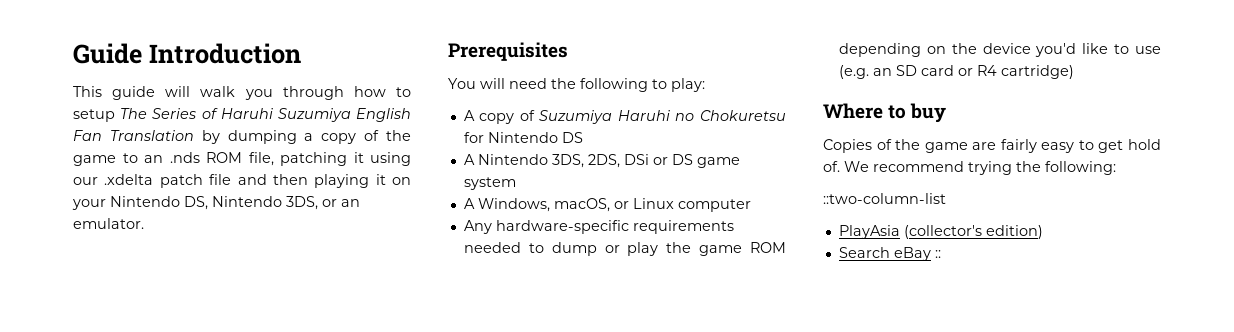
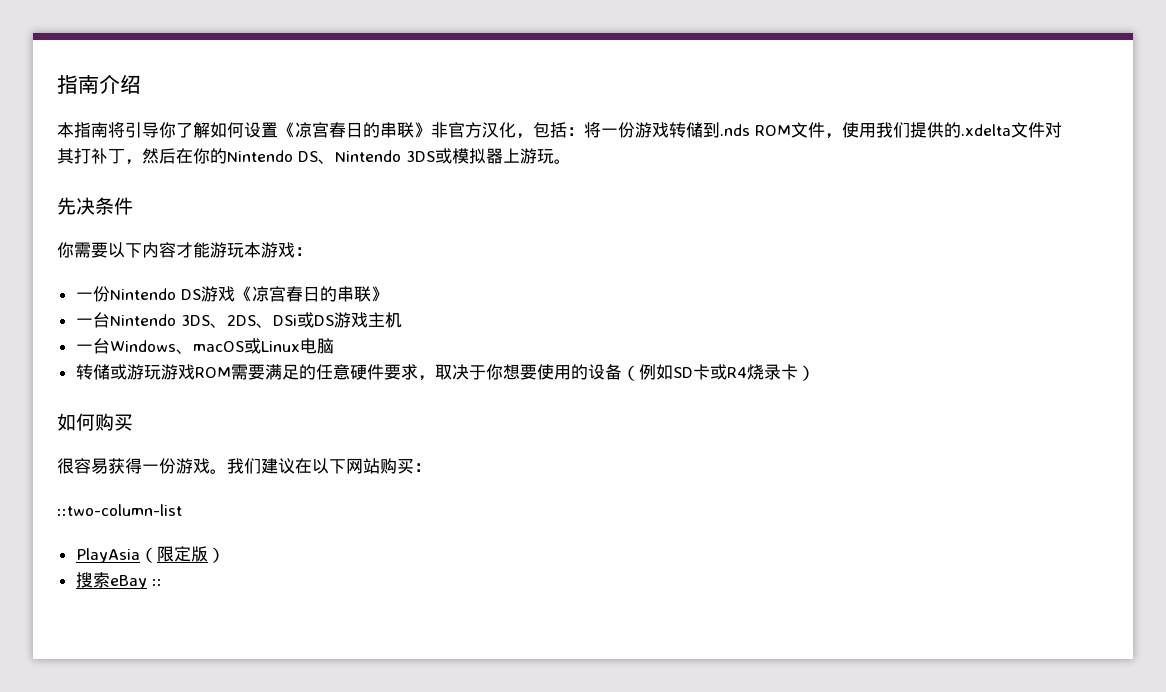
[73,43,301,64] [73,86,411,100] [73,108,411,122] [73,130,411,144] [73,152,411,166] [73,174,411,188] [72,196,360,210] [73,218,144,229] [448,42,568,61] [448,78,705,92] [463,110,786,124] [463,132,583,143] [463,154,740,168] [463,177,516,190] [463,198,751,212] [463,220,734,234] [463,242,786,256] [838,43,1161,57] [838,65,1074,79] [823,103,947,123] [823,139,1161,153] [823,161,1116,175] Guide Introduction // This guide will walk you through how to setup The Series of Haruhi Suzumiya English Fan Translation by dumping a copy of the game to an .nds ROM file, patching it using our .xdelta patch file and then playing it on your Nintendo DS, Nintendo 3DS, or an emulator. // Prerequisites // You will need the following to play: // A copy of Suzumiya Haruhi no Chokuretsu for Nintendo DS // A Nintendo 3DS, 2DS, DSi or DS game system // A Windows, macOS, or Linux computer // Any hardware-specific requirements needed to dump or play the game ROM depending on the device you'd like to use (e.g. an SD card or R4 cartridge) // Where to buy // Copies of the game are fairly easy to get hold of. We recommend trying the following: -> [57,75,141,94] [57,122,1062,139] [57,148,571,165] [57,197,133,215] [57,242,312,258] [75,286,388,302] [75,312,402,328] [75,338,334,354] [75,364,815,381] [57,413,133,431] [57,458,431,474] 指南介绍 // 本指南将引导你了解如何设置《凉宫春日的串联》非官方汉化，包括：将一份游戏转储到.nds ROM文件，使用我们提供的.xdelta文件对其打补丁，然后在你的Nintendo DS、Nintendo 3DS或模拟器上游玩。 // 先决条件 // 你需要以下内容才能游玩本游戏： // 一份Nintendo DS游戏《凉宫春日的串联》 // 一台Nintendo 3DS、2DS、DSi或DS游戏主机 // 一台Windows、macOS或Linux电脑 // 转储或游玩游戏ROM需要满足的任意硬件要求，取决于你想要使用的设备（例如SD卡或R4烧录卡） // 如何购买 // 很容易获得一份游戏。我们建议在以下网站购买：
[903,225,1043,239] [838,247,890,258] (collector's edition) // Search -> [139,546,225,563] [75,572,110,588] （限定版） // 搜索

